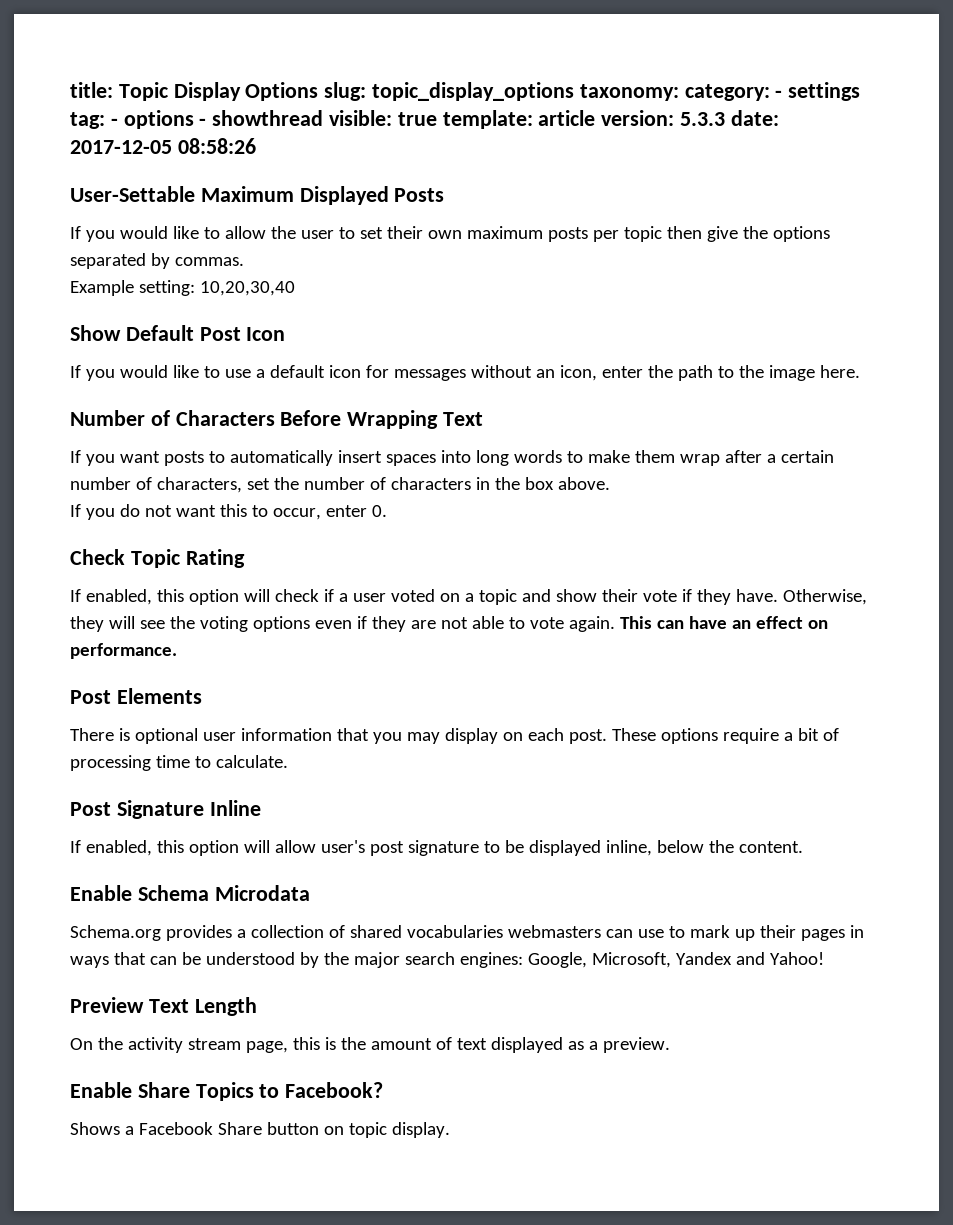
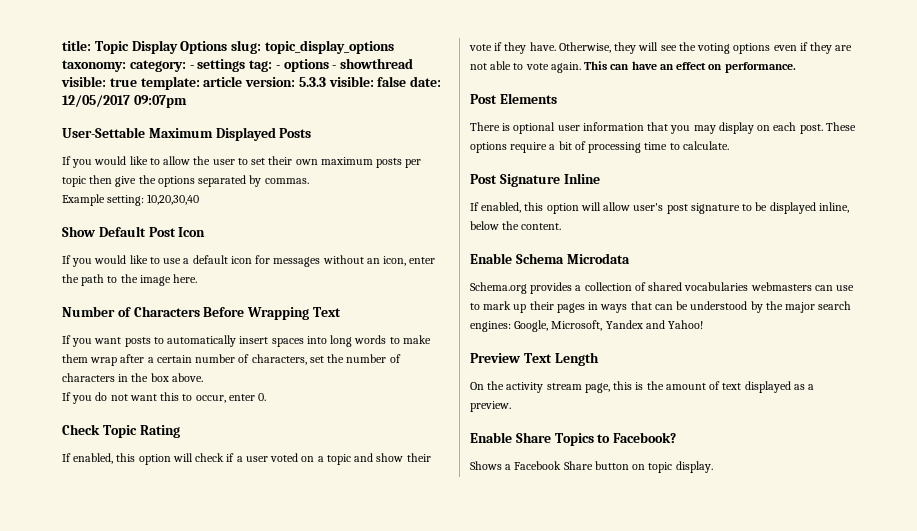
[730,110,779,126] [70,138,256,154] date: 2017-12-05 08:58:26 -> [328,76,442,87] [62,95,187,108] visible: false date: 12/05/2017 09:07pm

